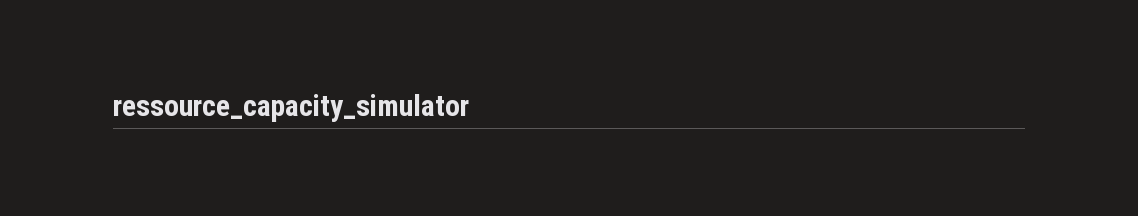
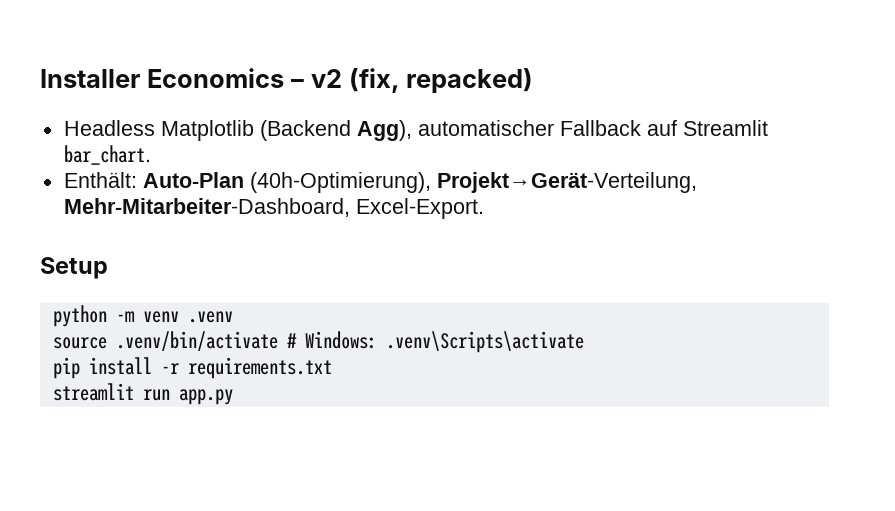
[113,94,469,122] ressource_capacity_simulator -> [40,68,534,93] [63,120,768,141] [63,145,151,165] [63,172,697,193] [63,198,484,219] [40,257,108,279] [52,305,233,327] [52,331,584,353] [52,357,332,379] [52,383,233,405] Installer Economics – v2 (fix, repacked) // Headless Matplotlib (Backend Agg), automatischer Fallback auf Streamlit bar_chart. // Enthält: Auto-Plan (40h-Optimierung), Projekt→Gerät-Verteilung, Mehr-Mitarbeiter-Dashboard, Excel-Export. // Setup // python -m venv .venv // source .venv/bin/activate # Windows: .venv\Scripts\activate // pip install -r requirements.txt // streamlit run app.py

